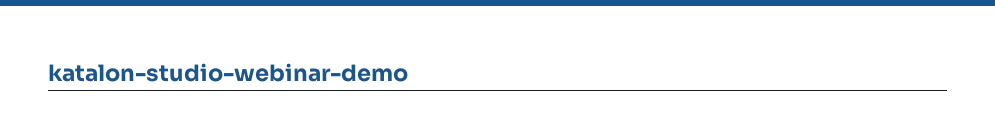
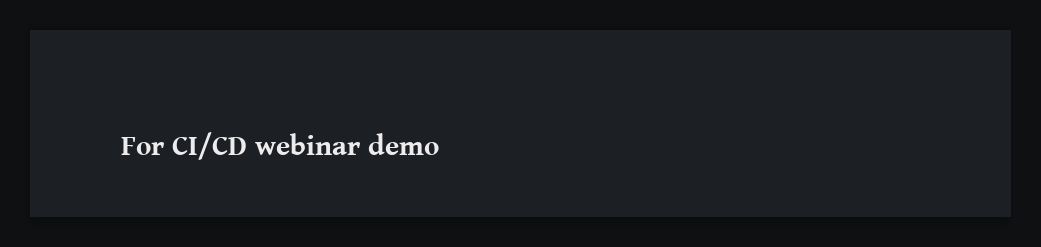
[48,63,408,82] katalon-studio-webinar-demo -> [121,132,439,160] For CI/CD webinar demo

